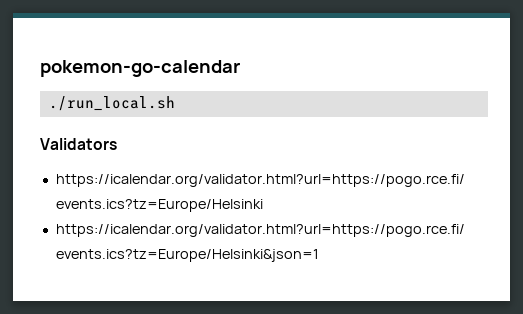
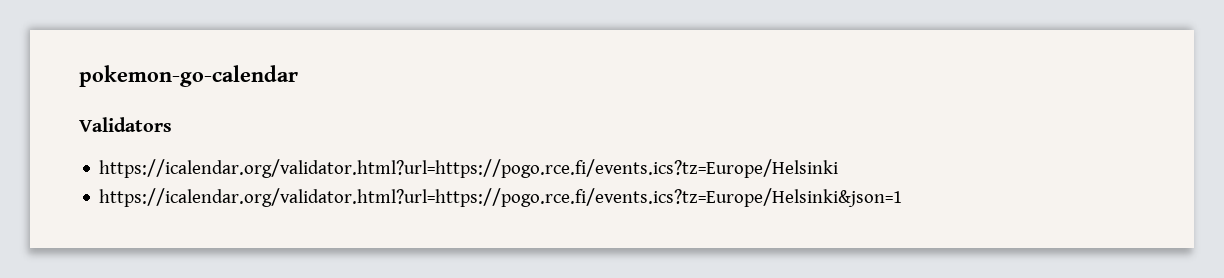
[48,96,175,111] // ./run_local.sh -> (298, 76) none

